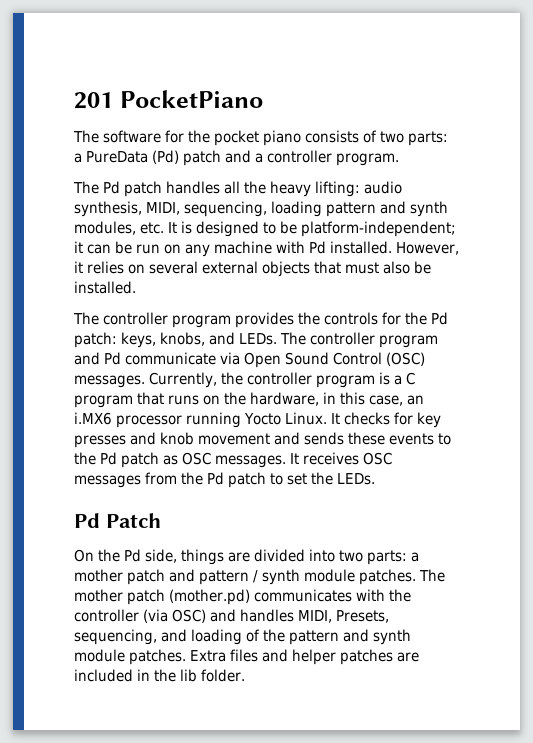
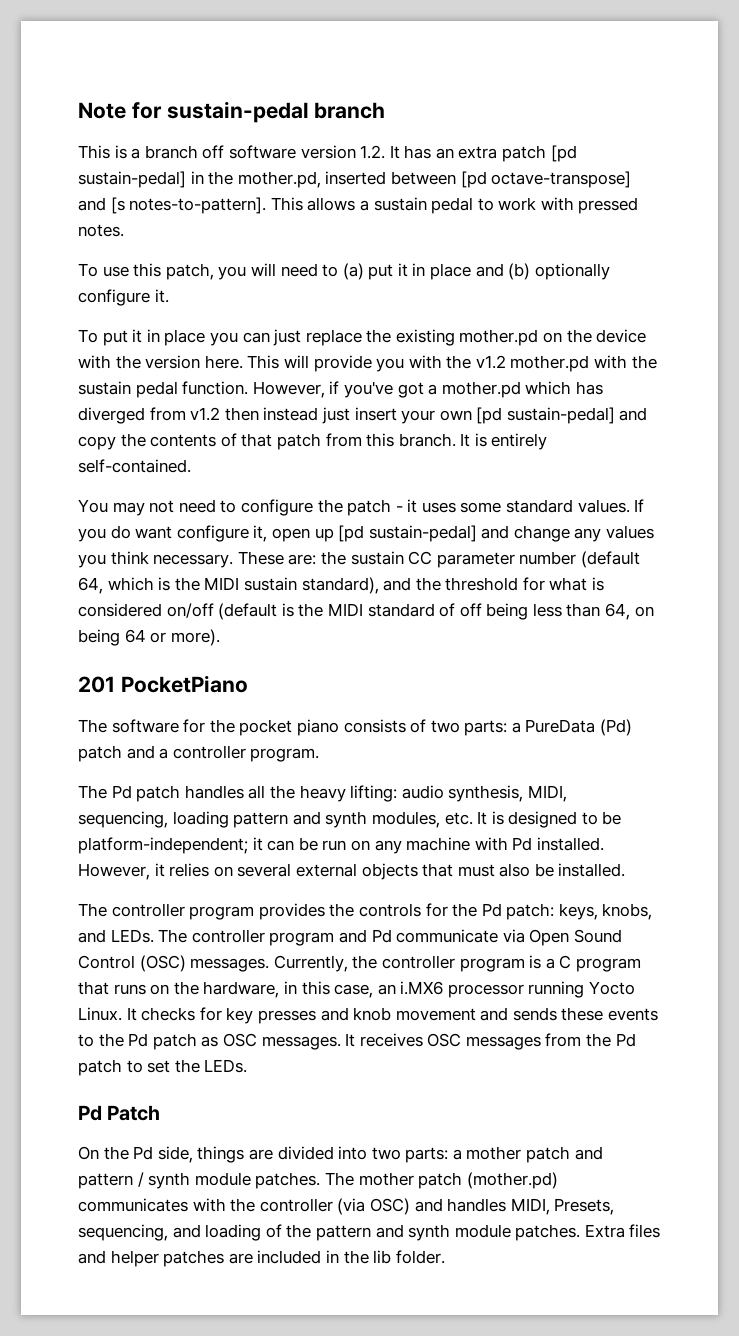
(74, 100) none -> [78,101,386,123] [78,145,577,162] [78,171,632,188] [78,197,639,214] [78,224,124,237] [78,263,610,280] [78,289,169,306] [78,329,647,346] [78,355,657,372] [78,381,603,398] [78,407,648,424] [78,433,548,450] [78,459,191,473] [78,499,645,516] [78,525,655,542] [78,551,640,568] [78,577,605,594] [78,603,654,620] [78,629,220,646] Note for sustain-pedal branch // This is a branch off software version 1.2. It has an extra patch [pd sustain-pedal] in the mother.pd, inserted between [pd octave-transpose] and [s notes-to-pattern]. This allows a sustain pedal to work with pressed notes. // To use this patch, you will need to (a) put it in place and (b) optionally configure it. // To put it in place you can just replace the existing mother.pd on the device with the version here. This will provide you with the v1.2 mother.pd with the sustain pedal function. However, if you've got a mother.pd which has diverged from v1.2 then instead just insert your own [pd sustain-pedal] and copy the contents of that patch from this branch. It is entirely self-contained. // You may not need to configure the patch - it uses some standard values. If you do want configure it, open up [pd sustain-pedal] and change any values you think necessary. These are: the sustain CC parameter number (default 64, which is the MIDI sustain standard), and the threshold for what is considered on/off (default is the MIDI standard of off being less than 64, on being 64 or more). //

